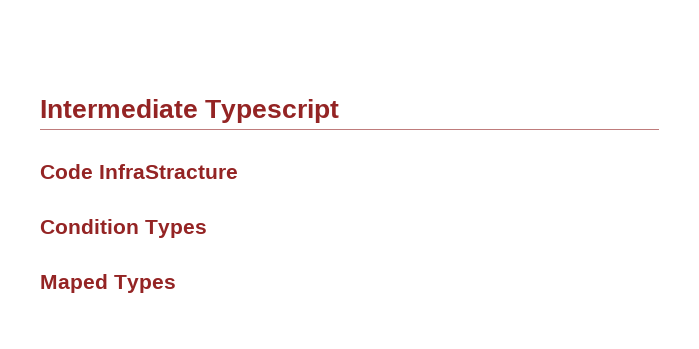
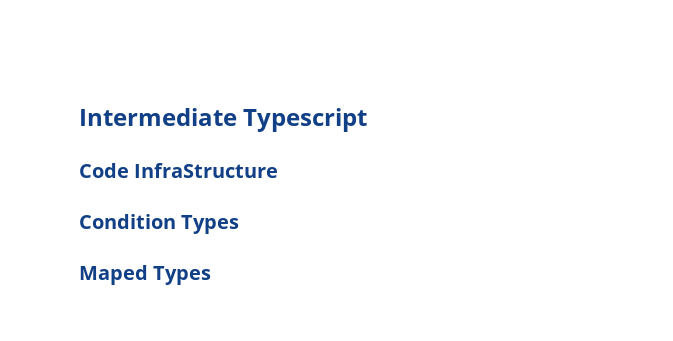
[99,164,238,179] InfraStracture -> [134,163,279,178] InfraStructure

